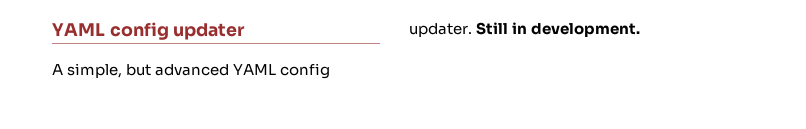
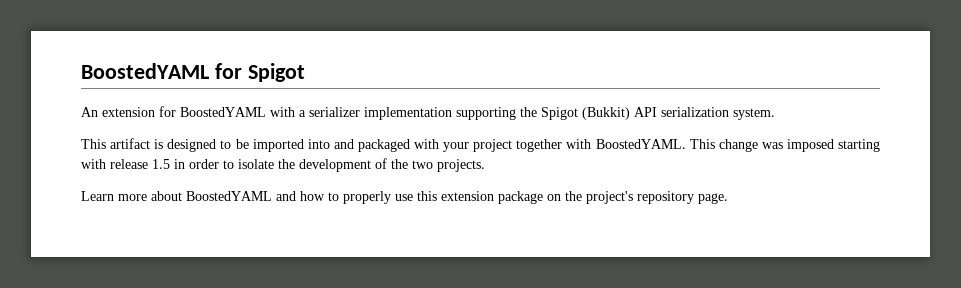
[52,22,246,40] [52,63,331,79] [409,22,641,37] YAML config updater // A simple, but advanced YAML config updater. Still in development. -> [81,63,305,82] [81,106,775,120] [81,138,881,152] [81,158,485,172] [81,191,728,204] BoostedYAML for Spigot // An extension for BoostedYAML with a serializer implementation supporting the Spigot (Bukkit) API serialization system. // This artifact is designed to be imported into and packaged with your project together with BoostedYAML. This change was imposed starting with release 1.5 in order to isolate the development of the two projects. // Learn more about BoostedYAML and how to properly use this extension package on the project's repository page.

